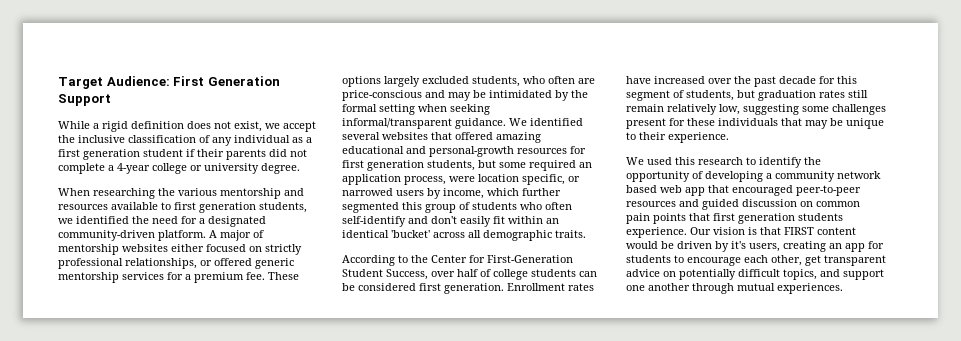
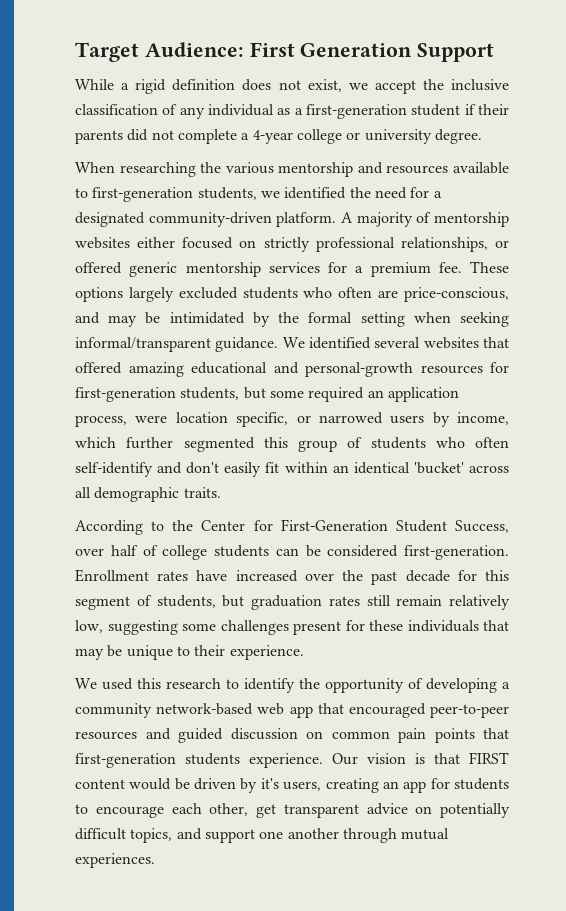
[58,149,140,160] first generation -> [306,104,407,119] first-generation
[174,202,256,213] first generation -> [92,187,194,202] first-generation
[220,230,251,241] major -> [356,212,413,227] majority
[472,76,520,87] students, -> [242,287,298,299] students
[342,90,422,101] price-conscious -> [403,287,509,302] price-conscious,
[342,160,424,171] first generation -> [75,387,176,402] first-generation
[419,283,504,294] first generation. -> [404,545,509,560] first-generation.
[837,171,881,179] [626,185,657,193] network based -> [156,703,254,715] network-based
[713,213,795,224] first generation -> [75,753,176,768] first-generation

